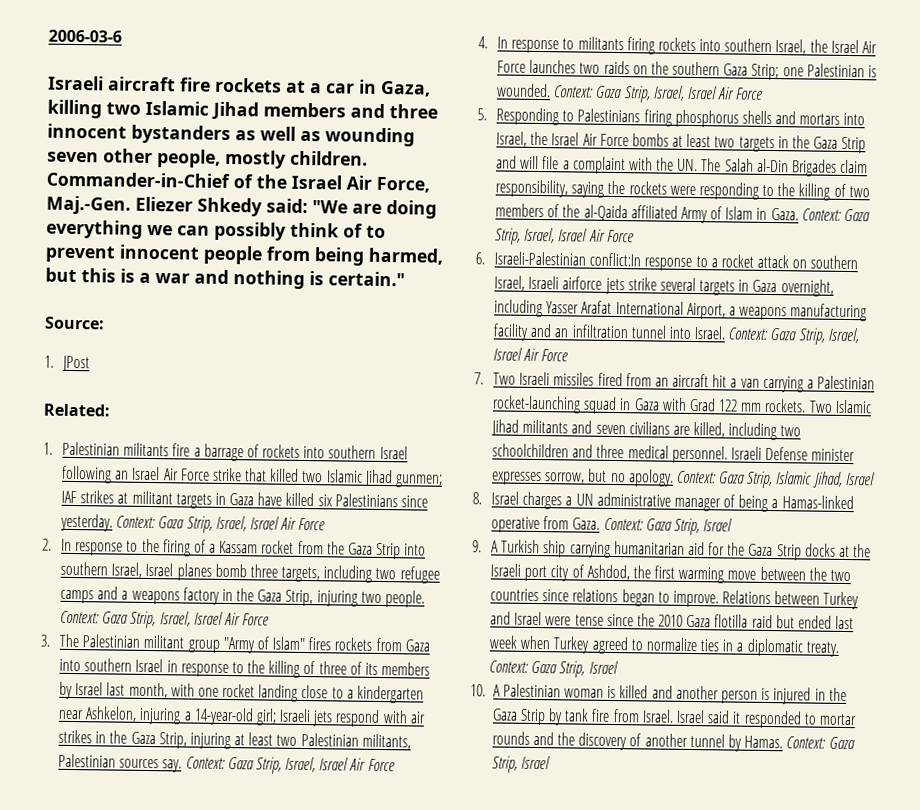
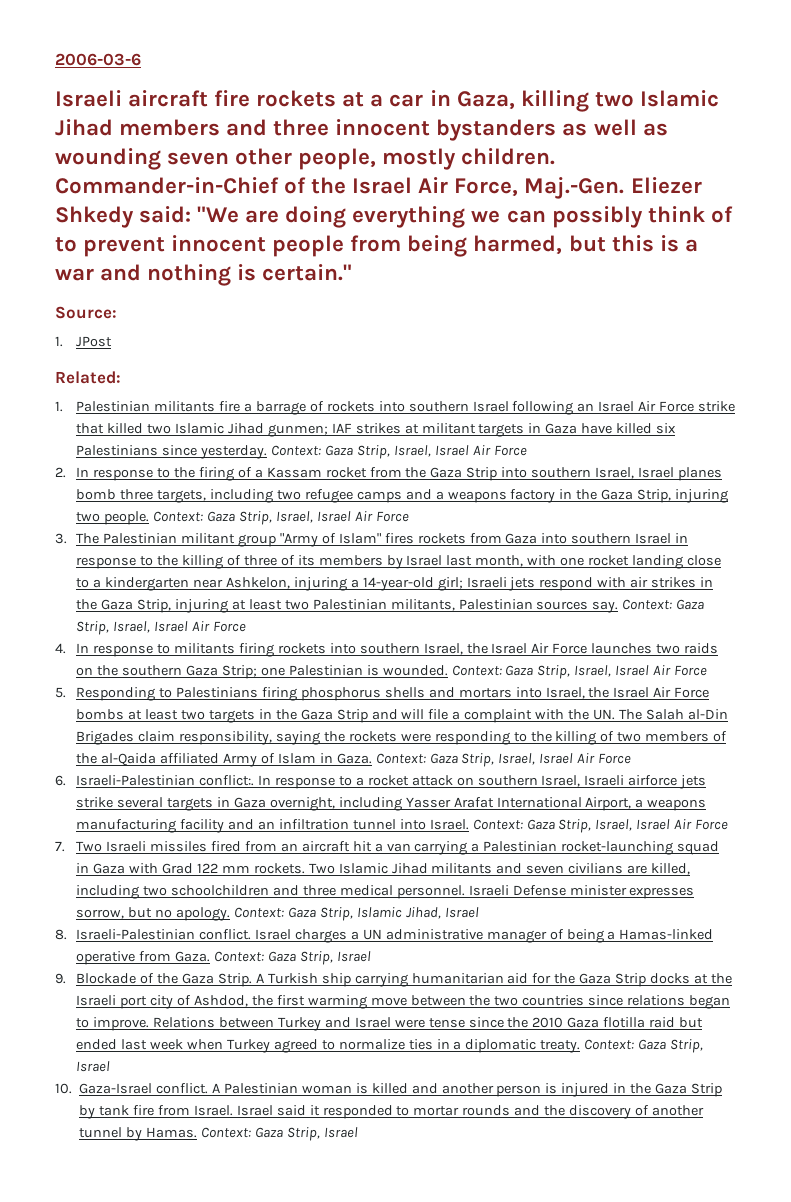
[589,252,642,267] conflict:In -> [199,775,272,786] conflict:. In
(482, 498) none -> [76,929,252,940] Israeli-Palestinian conflict.
(482, 546) none -> [76,973,252,987] Blockade of the Gaza Strip.
(486, 690) none -> [79,1083,209,1094] Gaza-Israel conflict.

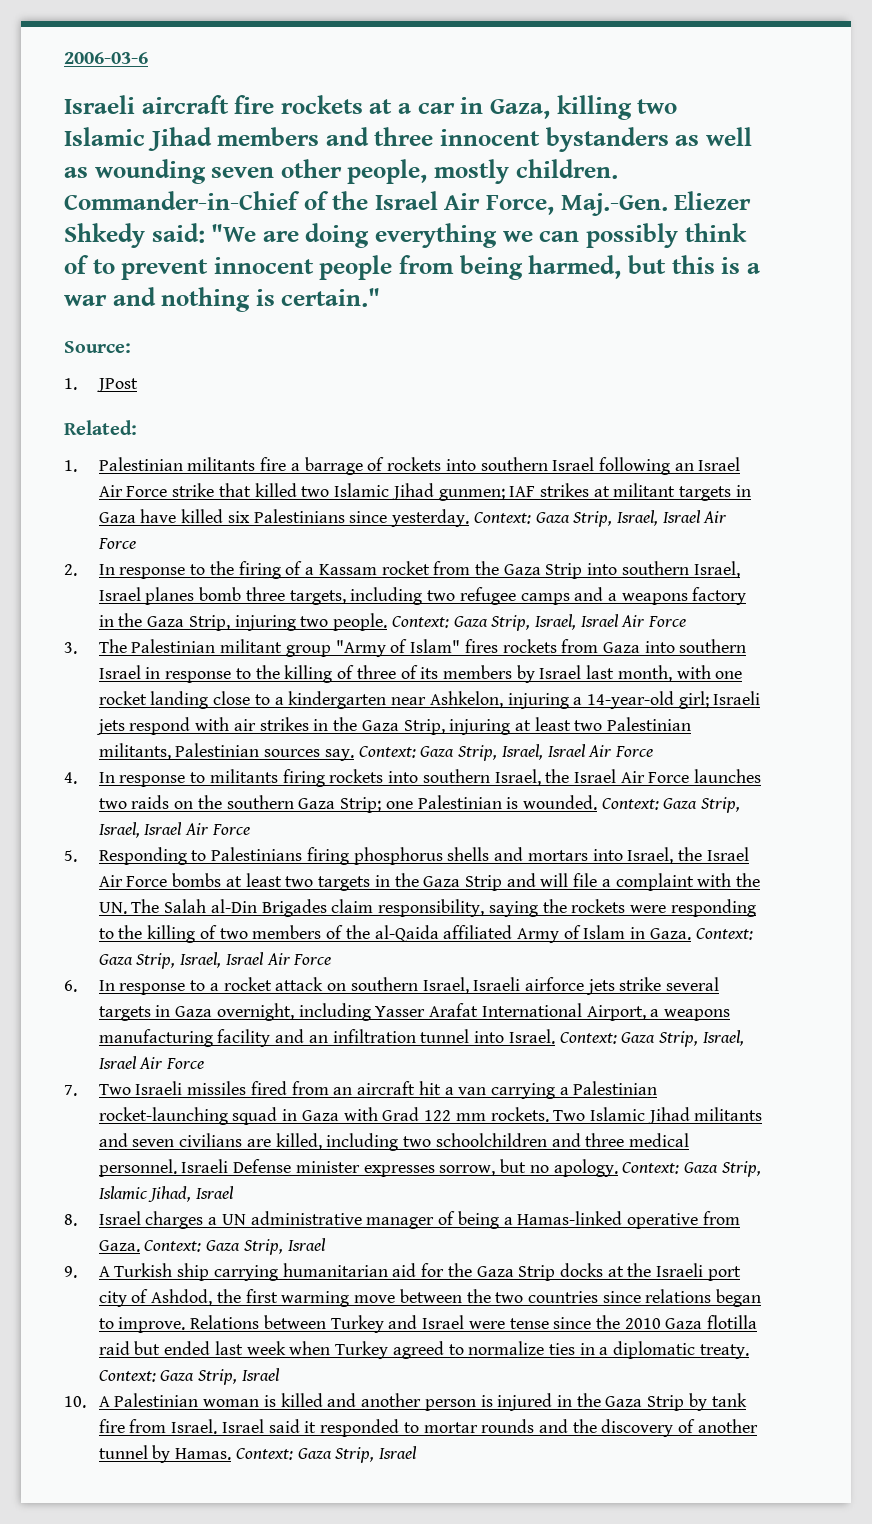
[76,775,255,786] Israeli-Palestinian conflict:. -> (77, 986) none
[76,929,252,940] Israeli-Palestinian conflict. -> (77, 1220) none
[76,973,252,987] Blockade of the Gaza Strip. -> (77, 1272) none
[79,1083,209,1094] Gaza-Israel conflict. -> (86, 1402) none

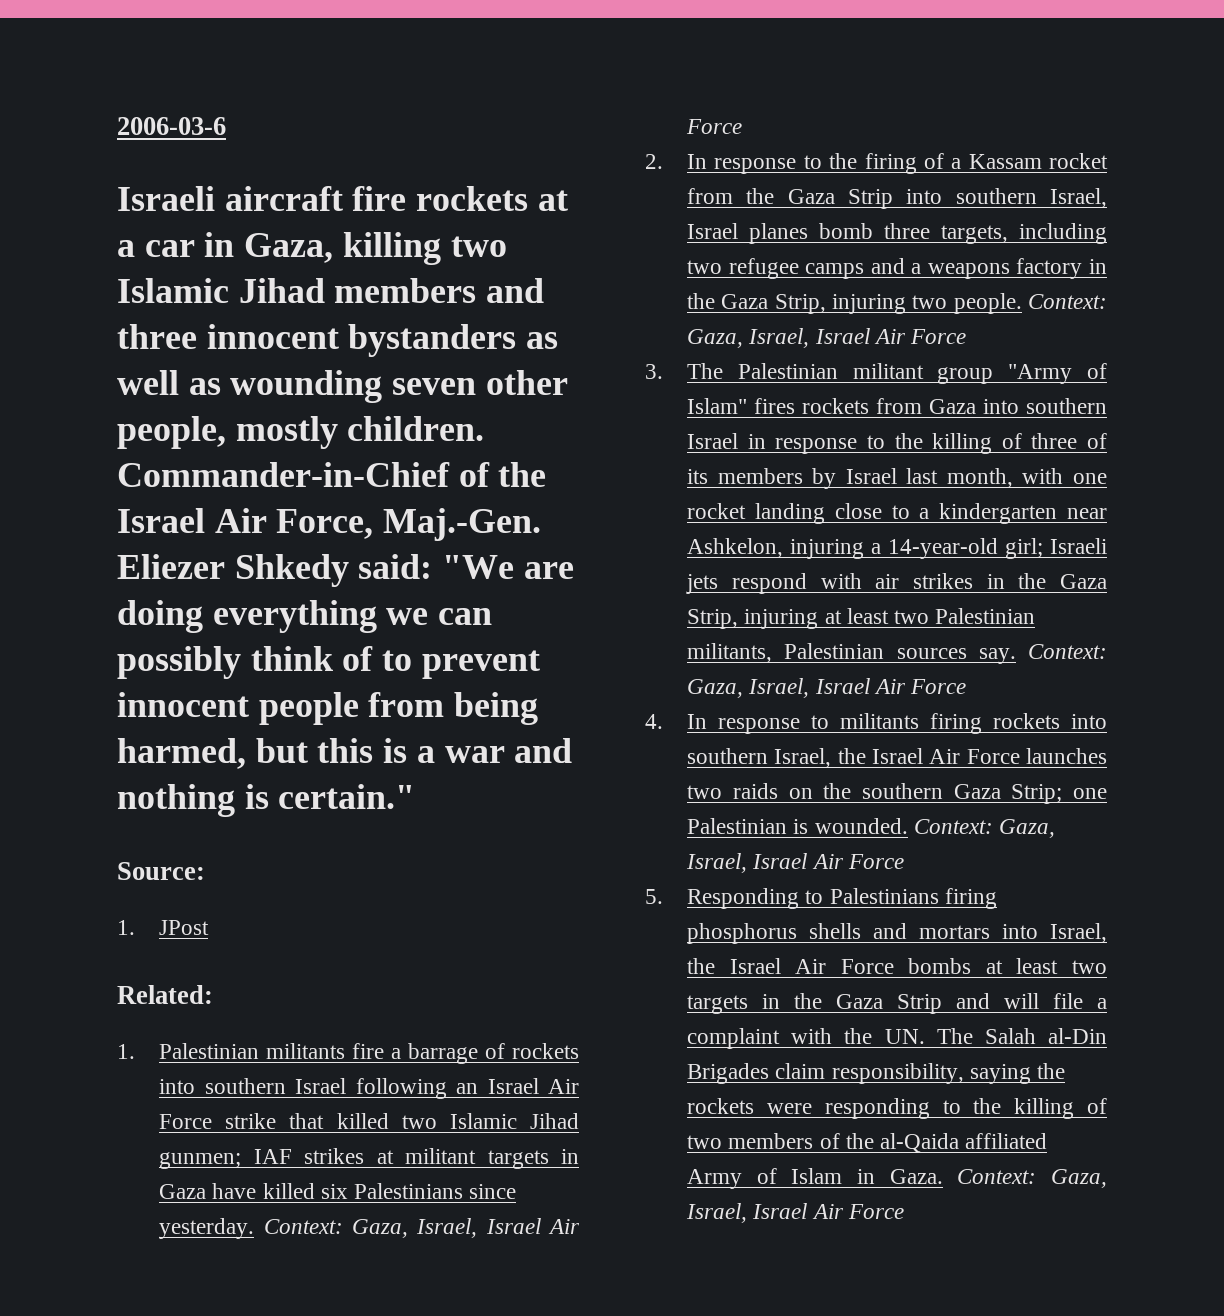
[535,511,613,527] Gaza Strip, -> [351,1219,408,1238] Gaza,
[453,615,531,631] Gaza Strip, -> [687,329,744,348] Gaza,
[420,745,498,761] Gaza Strip, -> [687,679,744,698] Gaza,
[663,797,741,813] Gaza Strip, -> [998,819,1055,838] Gaza,
[98,952,332,969] [64,977,720,995] [98,1003,730,1021] [98,1029,744,1047] [98,1056,205,1069] [64,1081,658,1099] [98,1107,763,1125] [98,1133,689,1151] [98,1159,761,1177] [98,1186,235,1202] [64,1211,740,1229] [98,1238,326,1255] [64,1263,741,1281] [98,1289,762,1307] [98,1315,758,1333] [98,1341,749,1359] [98,1368,280,1385] [64,1393,747,1411] [98,1419,758,1437] [98,1445,418,1463] Gaza Strip, Israel, Israel Air Force // 6. In response to a rocket attack on southern Israel, Israeli airforce jets strike several targets in Gaza overnight, including Yasser Arafat International Airport, a weapons manufacturing facility and an infiltration tunnel into Israel. Context: Gaza Strip, Israel, Israel Air Force // 7. Two Israeli missiles fired from an aircraft hit a van carrying a Palestinian rocket-launching squad in Gaza with Grad 122 mm rockets. Two Islamic Jihad militants and seven civilians are killed, including two schoolchildren and three medical personnel. Israeli Defense minister expresses sorrow, but no apology. Context: Gaza Strip, Islamic Jihad, Israel // 8. Israel charges a UN administrative manager of being a Hamas-linked operative from Gaza. Context: Gaza Strip, Israel // 9. A Turkish ship carrying humanitarian aid for the Gaza Strip docks at the Israeli port city of Ashdod, the first warming move between the two countries since relations began to improve. Relations between Turkey and Israel were tense since the 2010 Gaza flotilla raid but ended last week when Turkey agreed to normalize ties in a diplomatic treaty. Context: Gaza Strip, Israel // 10. A Palestinian woman is killed and another person is injured in the Gaza Strip by tank fire from Israel. Israel said it responded to mortar rounds and the discovery of another tunnel by Hamas. Context: Gaza Strip, Israel -> [1051,1169,1107,1188] [686,1203,904,1223] Gaza, Israel, Israel Air Force

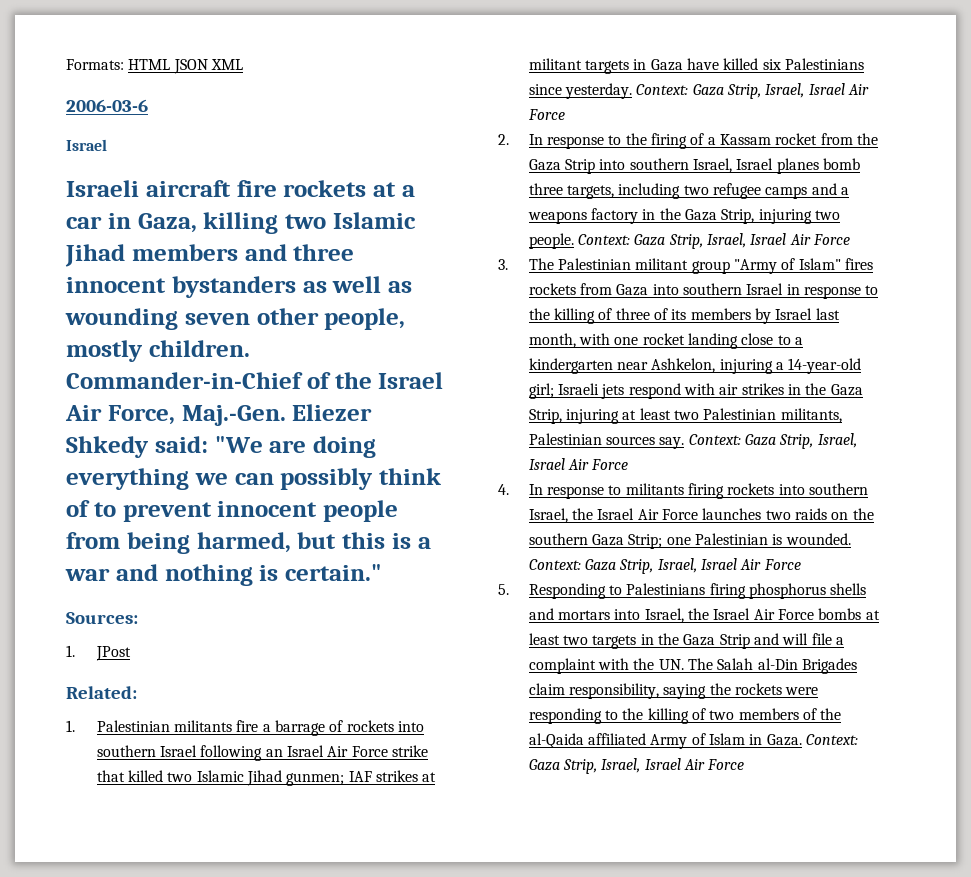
(117, 126) none -> [66,59,243,74] Formats: HTML JSON XML //
(226, 126) none -> [66,139,107,151] // Israel
[117,862,205,880] Source: -> [66,612,138,624] Sources:
[351,1219,408,1238] Gaza, -> [692,84,761,99] Gaza Strip,
[687,329,744,348] Gaza, -> [634,234,703,249] Gaza Strip,
[687,679,744,698] Gaza, -> [744,434,814,449] Gaza Strip,
[998,819,1055,838] Gaza, -> [585,559,654,574] Gaza Strip,
[1051,1169,1107,1188] Gaza, -> [528,759,598,774] Gaza Strip,

